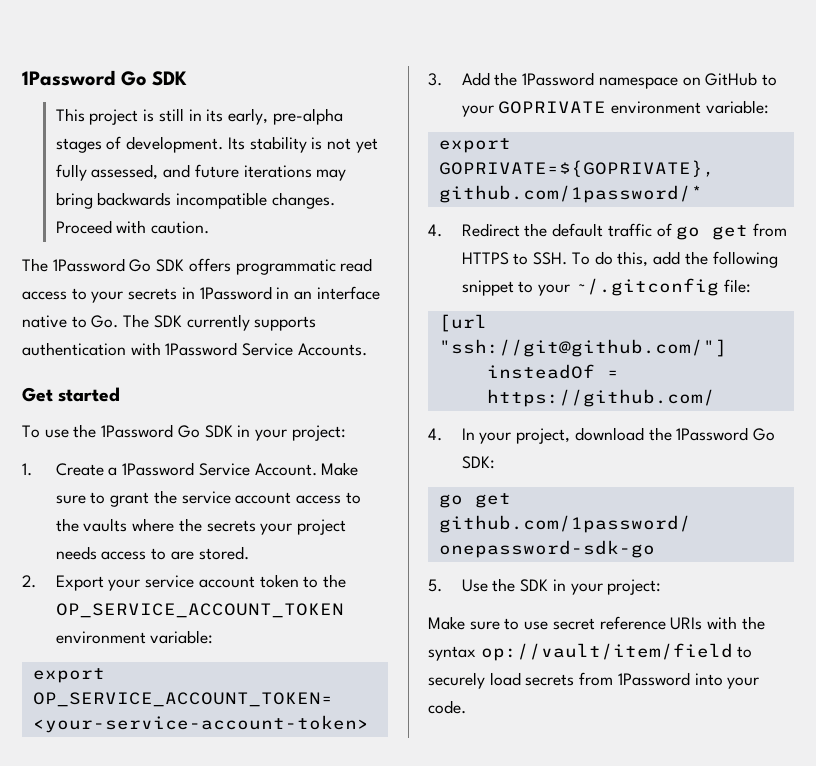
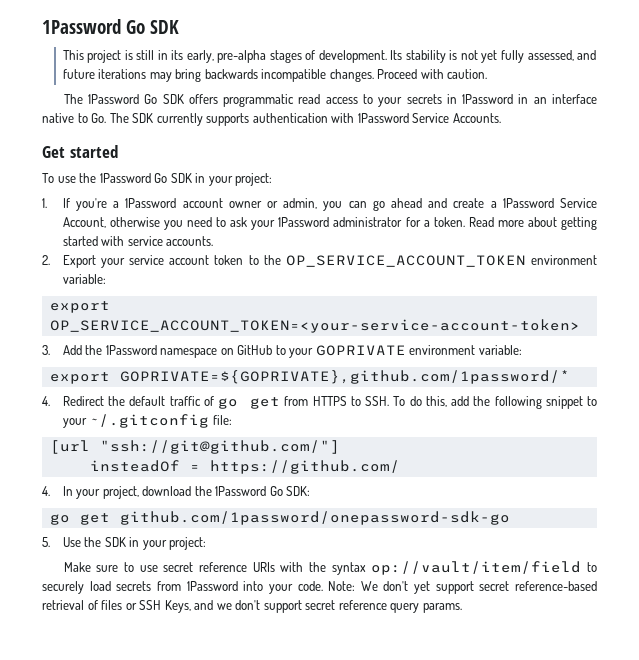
[55,462,359,476] [55,490,361,507] [55,518,347,535] [55,546,249,560] Create a 1Password Service Account. Make sure to grant the service account access to the vaults where the secrets your project needs access to are stored. -> [62,198,598,211] [62,217,597,230] [62,236,214,246] If you're a 1Password account owner or admin, you can go ahead and create a 1Password Service Account, otherwise you need to ask your 1Password administrator for a token. Read more about getting started with service accounts.
(466, 707) none -> [328,581,598,594] [42,600,462,613] Note: We don't yet support secret reference-based retrieval of files or SSH Keys, and we don't support secret reference query params.

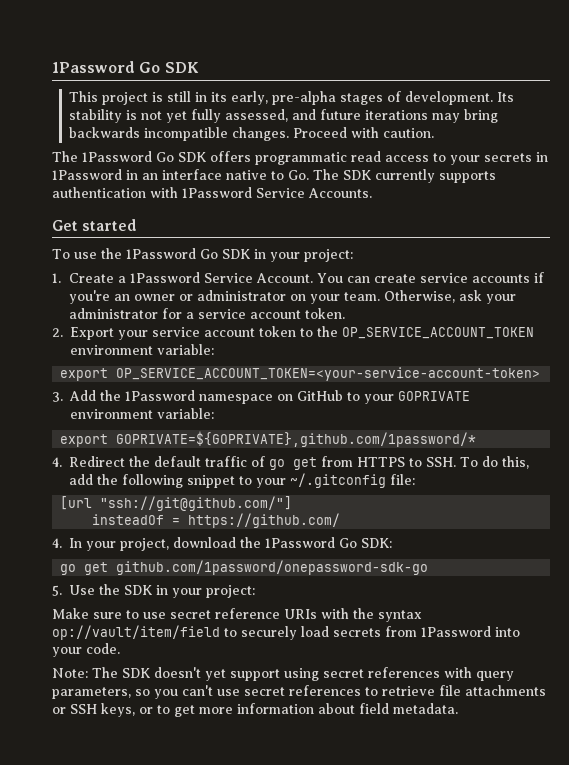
[62,198,598,211] [62,217,227,230] If you're a 1Password account owner or admin, you can go ahead and create a 1Password Service Account, otherwise you need to -> [69,272,545,283] [69,290,456,304] Create a 1Password Service Account. You can create service accounts if you're an owner or administrator on your team. Otherwise,
[278,217,330,227] 1Password -> (517, 299) none
(430, 223) none -> [198,309,302,319] service account
[468,217,597,230] [62,236,214,246] Read more about getting started with service accounts. -> (346, 313) none
[328,581,598,594] [42,600,462,613] Note: We don't yet support secret reference-based retrieval of files or SSH Keys, and we don't support secret reference query params. -> [52,667,514,681] [52,685,546,699] [52,703,458,717] // Note: The SDK doesn't yet support using secret references with query parameters, so you can't use secret references to retrieve file attachments or SSH keys, or to get more information about field metadata.

